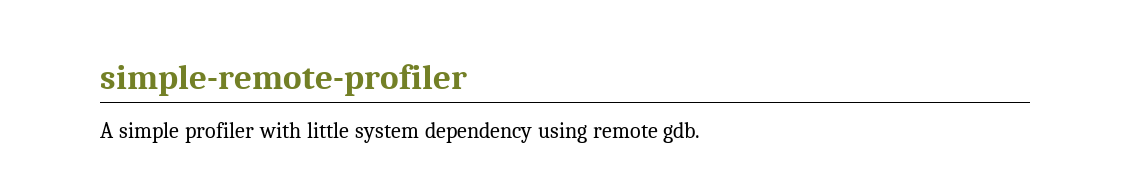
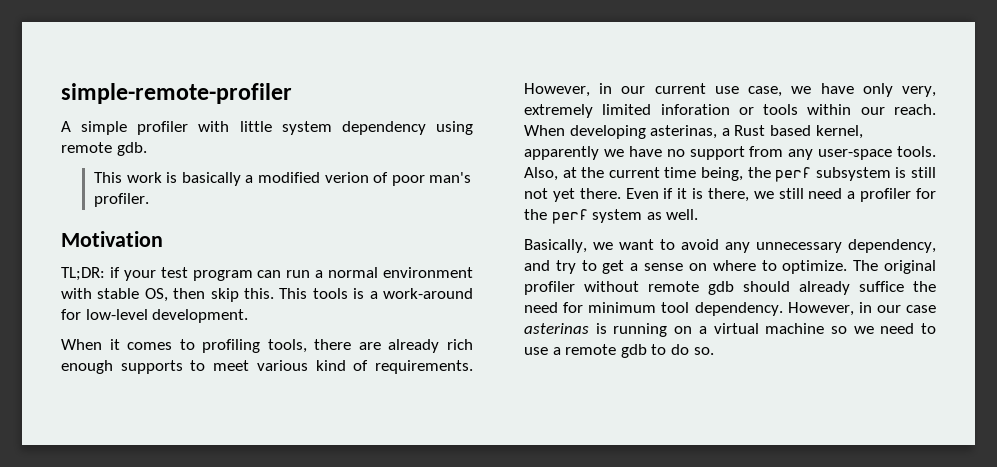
(701, 132) none -> [94,172,472,186] [94,193,150,207] [61,231,163,247] [61,267,473,281] [61,288,473,302] [61,309,249,323] [61,339,473,353] [61,360,474,374] [524,83,936,97] [524,104,936,118] [524,125,863,139] [524,146,936,160] [524,167,936,182] [524,188,936,202] [524,209,699,224] [524,239,936,253] [524,260,936,274] [524,281,936,295] [524,302,936,316] [524,323,936,337] [524,344,714,358] // This work is basically a modified verion of poor man's profiler. // Motivation // TL;DR: if your test program can run a normal environment with stable OS, then skip this. This tools is a work-around for low-level development. // When it comes to profiling tools, there are already rich enough supports to meet various kind of requirements. However, in our current use case, we have only very, extremely limited inforation or tools within our reach. When developing asterinas, a Rust based kernel, apparently we have no support from any user-space tools. Also, at the current time being, the perf subsystem is still not yet there. Even if it is there, we still need a profiler for the perf system as well. // Basically, we want to avoid any unnecessary dependency, and try to get a sense on where to optimize. The original profiler without remote gdb should already suffice the need for minimum tool dependency. However, in our case asterinas is running on a virtual machine so we need to use a remote gdb to do so.

